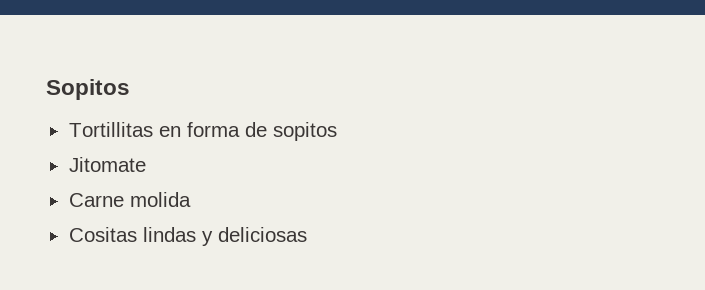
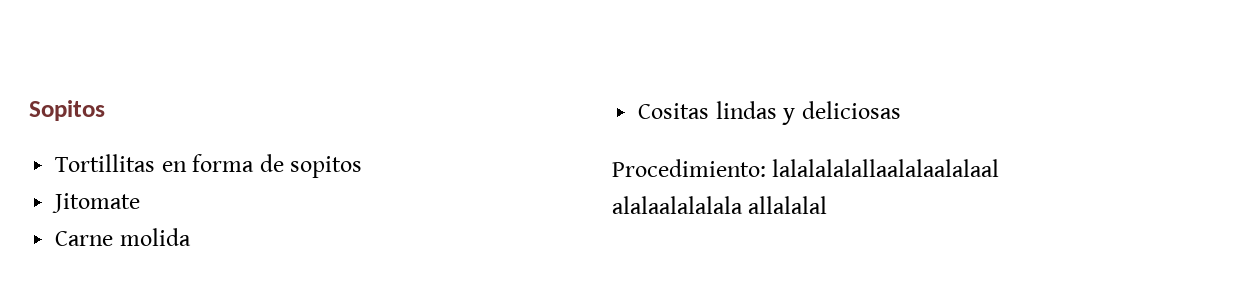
(307, 234) none -> [612,159,1000,177] [612,196,828,214] // Procedimiento: lalalalalallaalalaalalaal alalaalalalala allalalal

